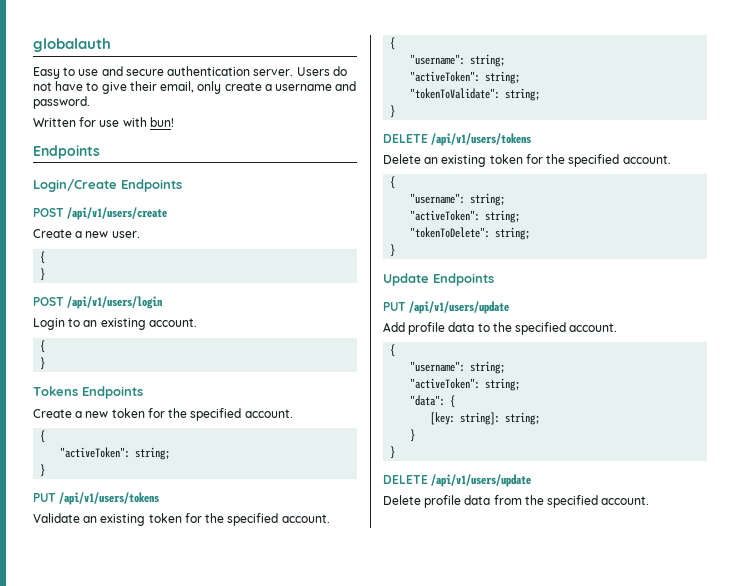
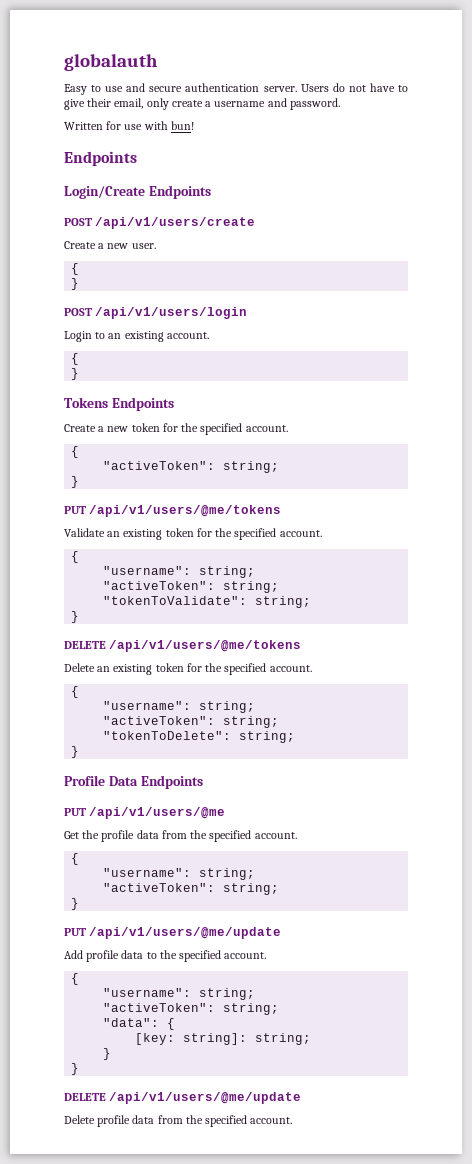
[59,492,160,505] /api/v1/users/tokens -> [89,505,282,517] /api/v1/users/@me/tokens
[431,133,532,146] /api/v1/users/tokens -> [109,640,302,652] /api/v1/users/@me/tokens
[383,273,429,286] Update -> [64,775,138,786] Profile Data
[409,301,510,314] /api/v1/users/update -> [89,807,226,819] [64,830,297,842] [71,853,80,865] [103,868,256,880] [103,883,280,895] [71,898,80,910] [64,927,282,939] /api/v1/users/@me // Get the profile data from the specified account. // { // "username": string; // "activeToken": string; // } // PUT /api/v1/users/@me/update
[431,474,532,487] /api/v1/users/update -> [109,1092,302,1104] /api/v1/users/@me/update

